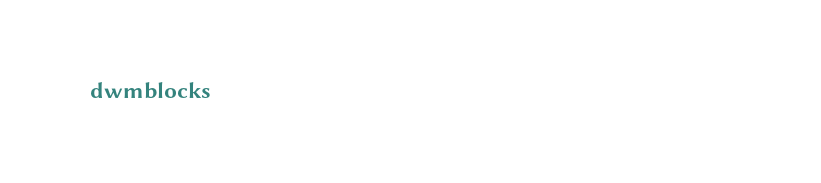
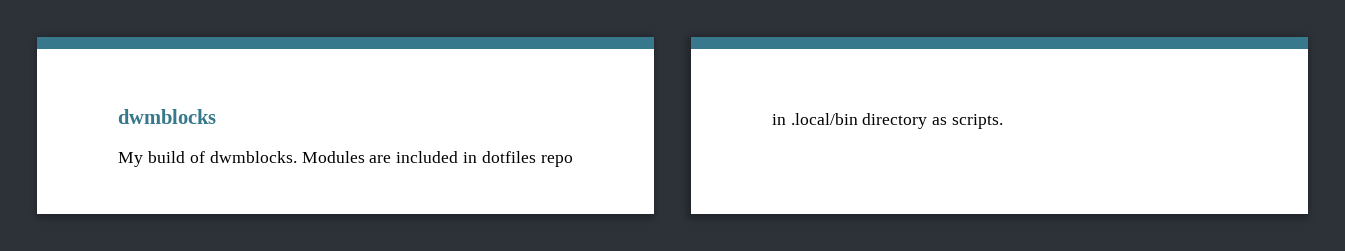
(211, 90) none -> [118,151,574,167] [772,113,1003,129] // My build of dwmblocks. Modules are included in dotfiles repo in .local/bin directory as scripts.

